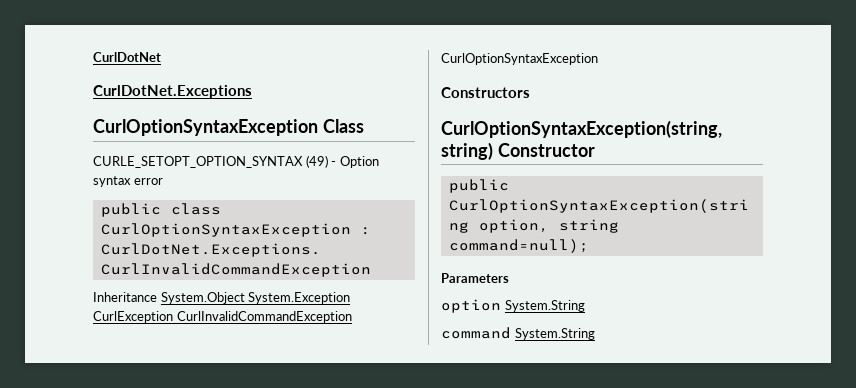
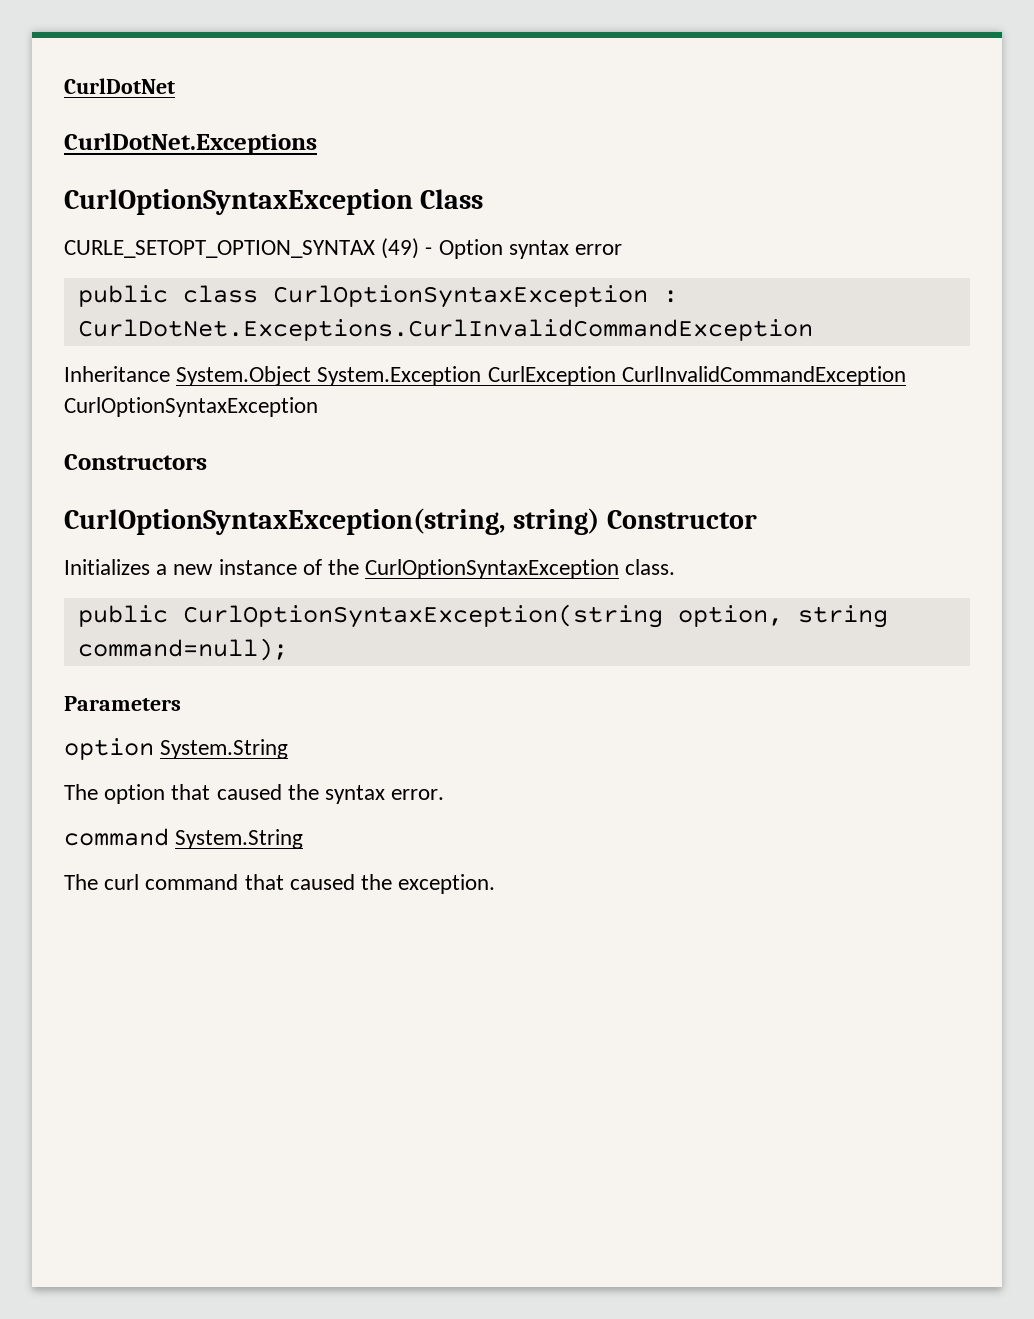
(595, 150) none -> [64,559,676,579] // Initializes a new instance of the CurlOptionSyntaxException class.
[441,327,595,340] command System.String -> [64,784,445,804] [64,828,304,849] [64,874,496,894] The option that caused the syntax error. // command System.String // The curl command that caused the exception.

